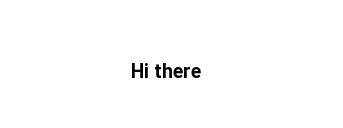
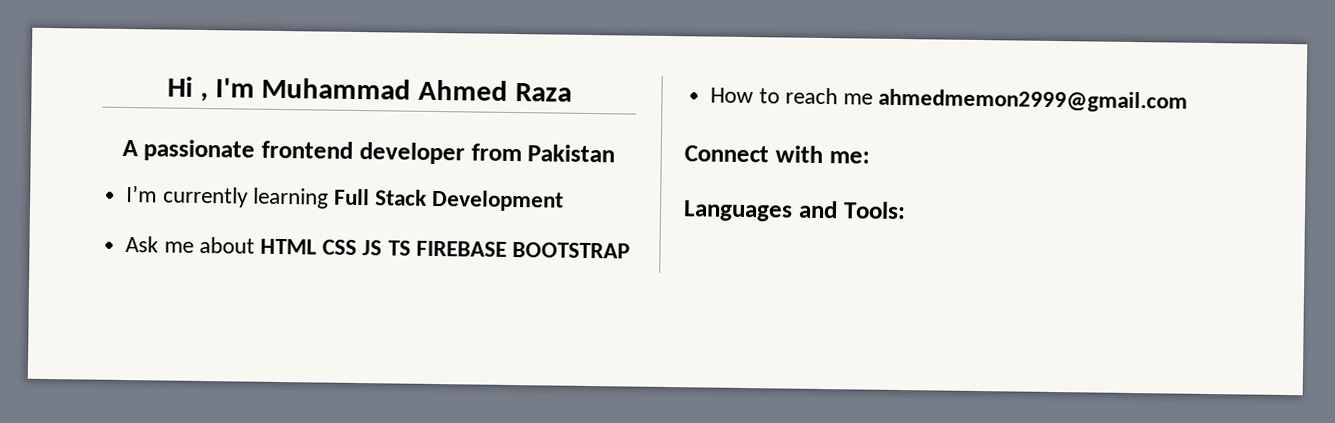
[154,63,202,78] there -> [199,77,573,102] [121,139,616,165] [126,185,565,212] [125,236,630,259] [710,87,1189,113] [684,145,870,164] [683,200,906,222] , I'm Muhammad Ahmed Raza // A passionate frontend developer from Pakistan // I’m currently learning Full Stack Development // Ask me about HTML CSS JS TS FIREBASE BOOTSTRAP // How to reach me ahmedmemon2999@gmail.com // Connect with me: // Languages and Tools:

